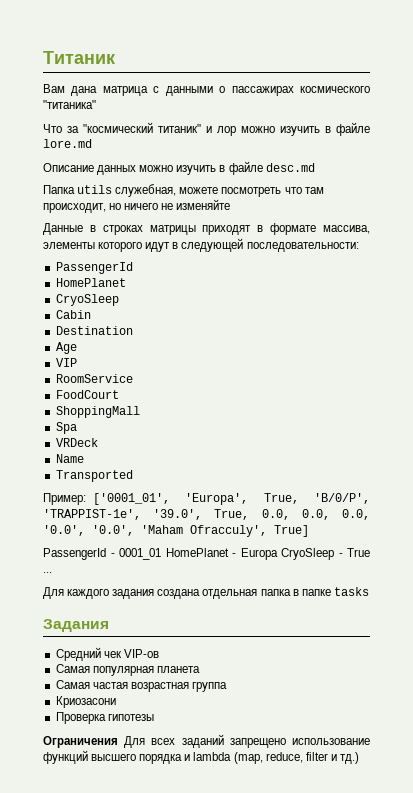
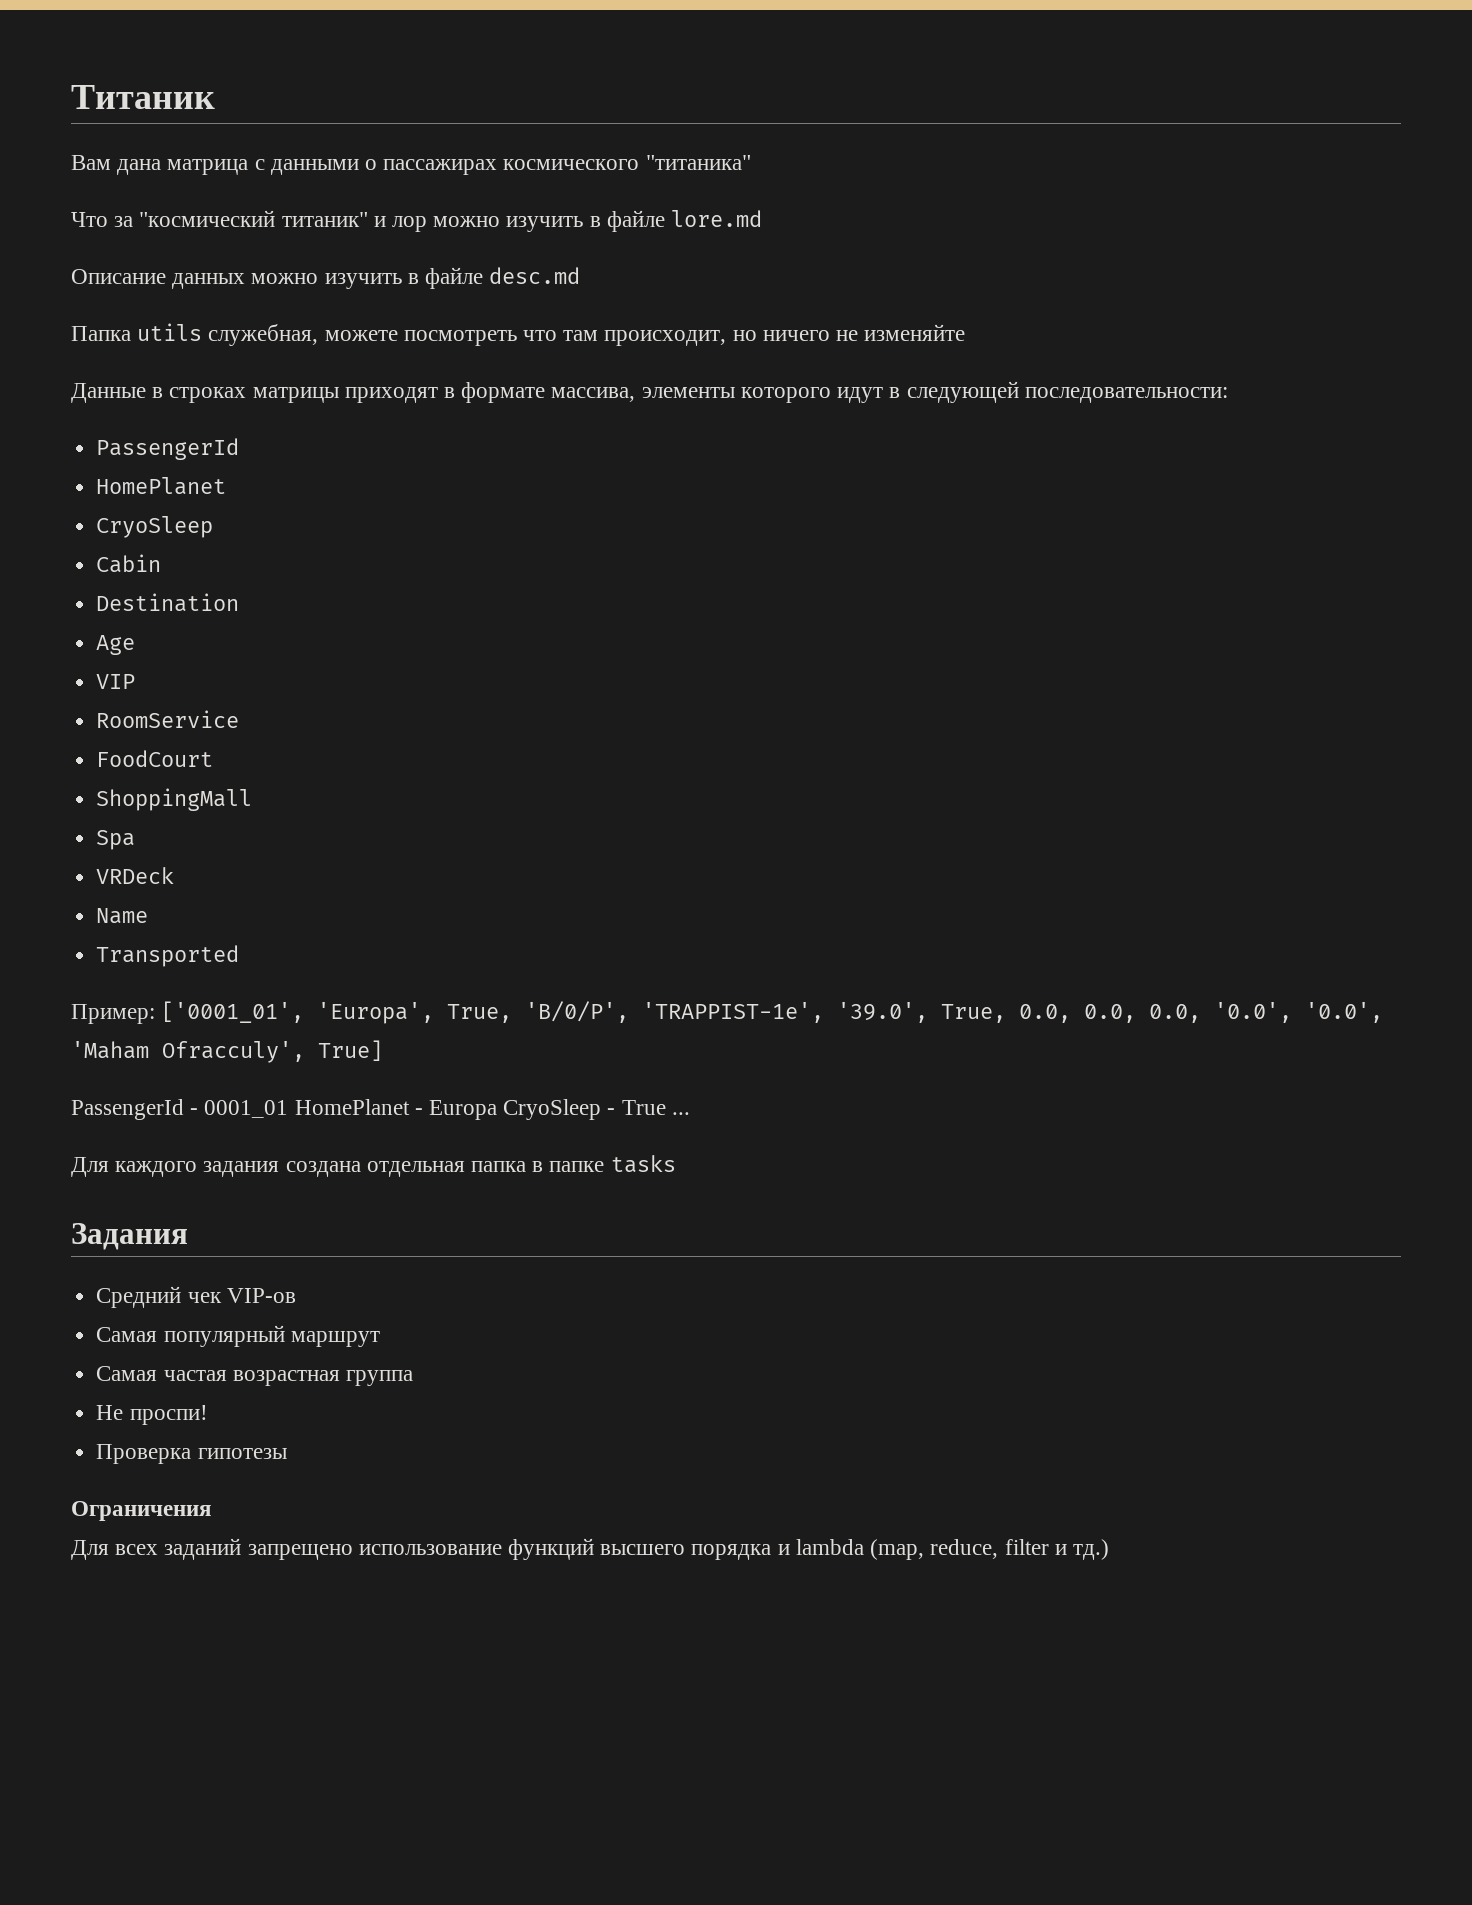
[92,666,200,676] популярная планета -> [163,1325,380,1347] популярный маршрут
[55,696,116,708] Криозасони -> [96,1405,208,1425] Не проспи!
(118, 742) none -> (211, 1511) //

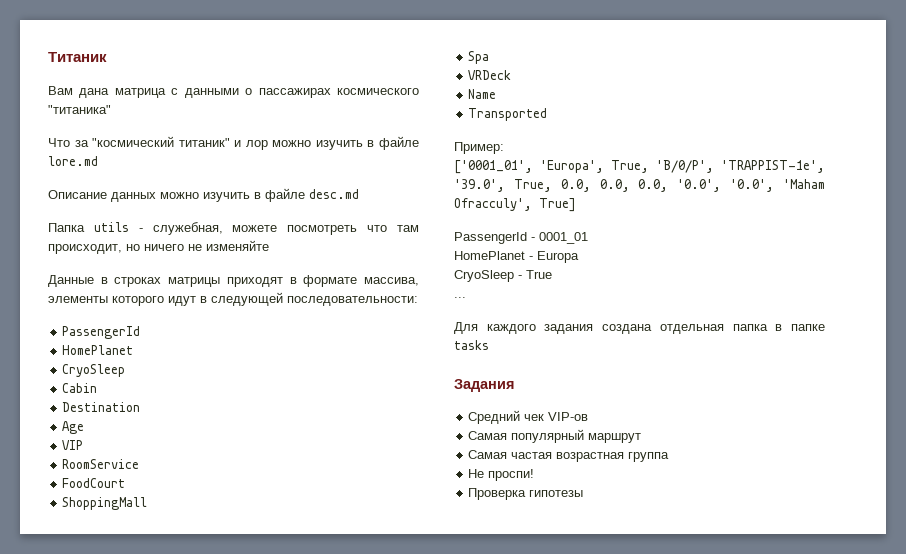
(203, 332) none -> [138,228,143,232] -
(155, 1014) none -> (504, 148) //
(289, 1109) none -> (588, 238) //
(498, 1110) none -> (579, 257) //
(666, 1107) none -> (552, 274) //
[71,1501,211,1521] [71,1538,1109,1560] // Ограничения // Для всех заданий запрещено использование функций высшего порядка и lambda (map, reduce, filter и тд.) -> (584, 493) none

